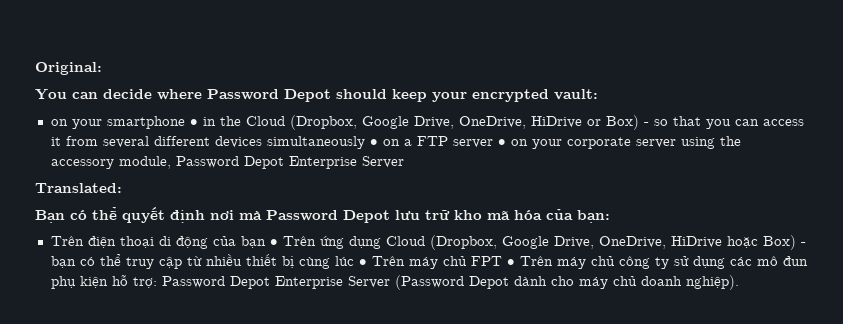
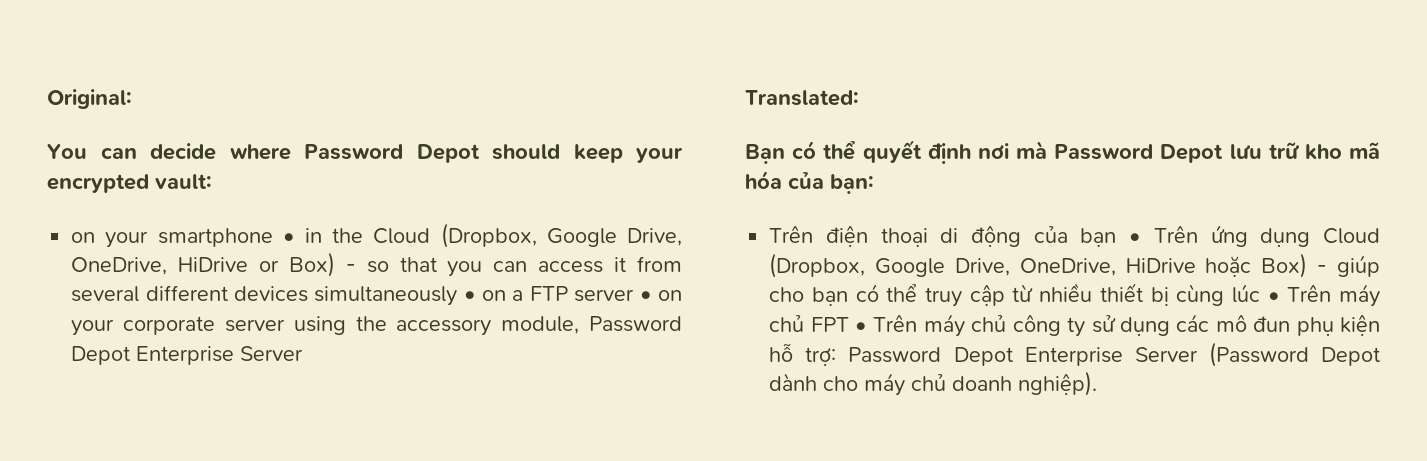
(806, 244) none -> [1337,255,1380,277] [769,287,805,302] giúp cho

